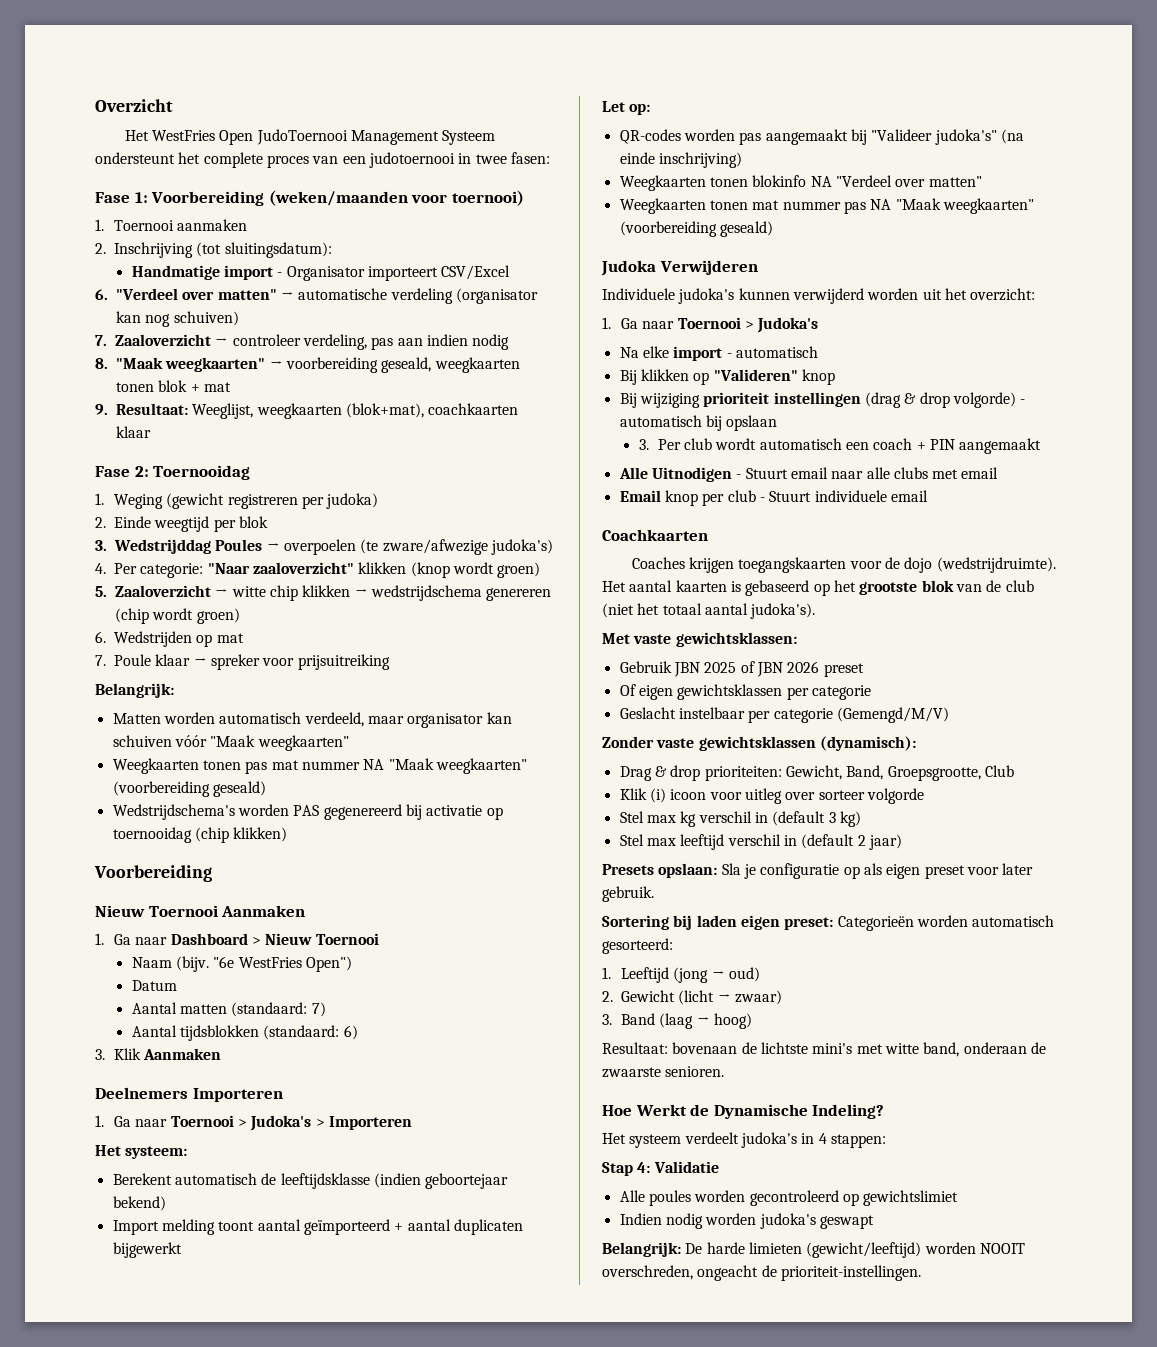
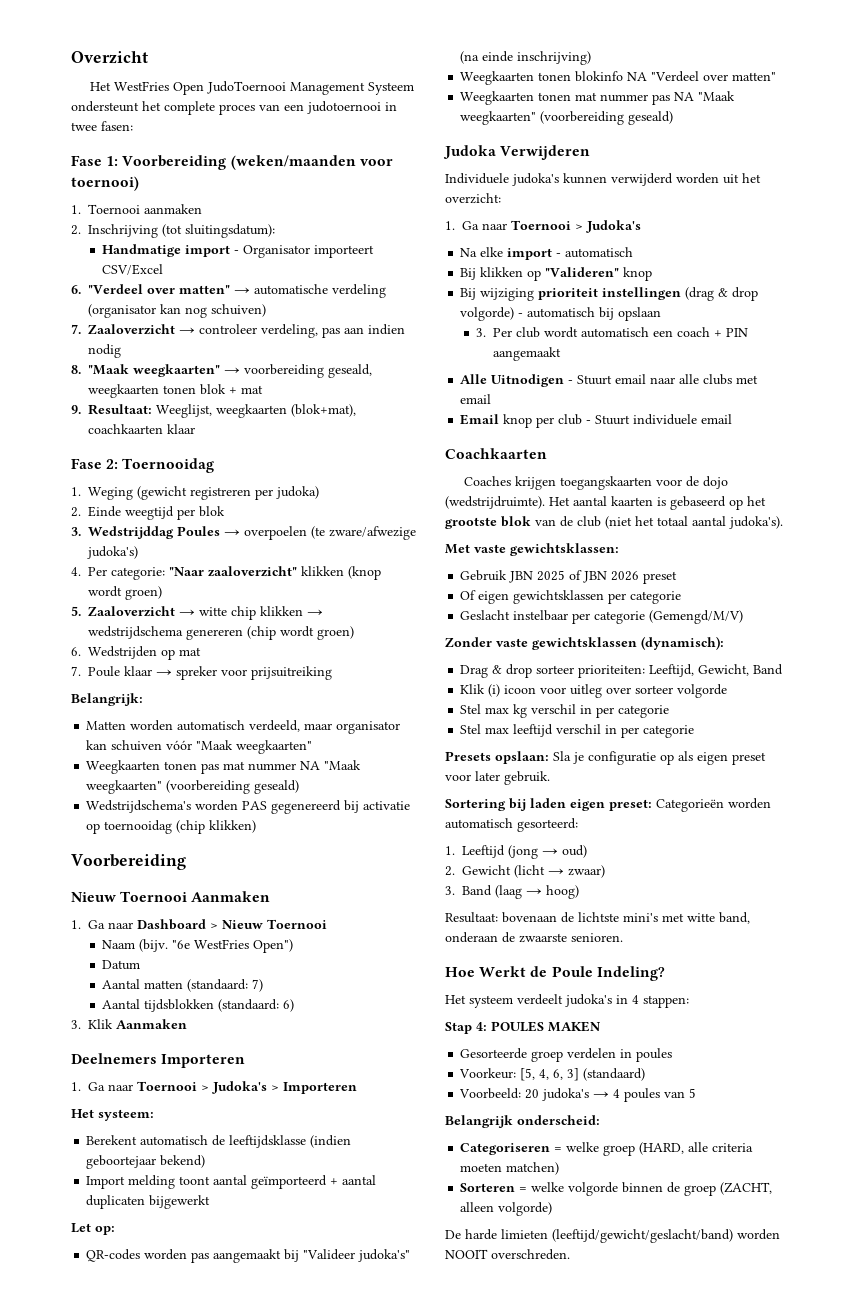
[704,765,1014,781] prioriteiten: Gewicht, Band, Groepsgrootte, Club -> [536,664,784,678] sorteer prioriteiten: Leeftijd, Gewicht, Band
[772,811,861,827] (default 3 kg) -> [596,705,670,718] per categorie
[801,834,902,850] (default 2 jaar) -> [621,725,695,738] per categorie
[713,1104,808,1119] Dynamische -> [551,966,593,977] Poule
[653,1161,719,1173] [619,1190,959,1206] [619,1213,874,1229] [602,1242,681,1257] Validatie // Alle poules worden gecontroleerd op gewichtslimiet // Indien nodig worden judoka's geswapt // Belangrijk: -> [491,1021,601,1032] [460,1048,673,1062] [459,1068,646,1081] [459,1088,697,1102] [445,1115,600,1128] [460,1142,754,1156] [460,1162,560,1175] [460,1182,773,1196] [460,1202,553,1216] POULES MAKEN // Gesorteerde groep verdelen in poules // Voorkeur: [5, 4, 6, 3] (standaard) // Voorbeeld: 20 judoka's → 4 poules van 5 // Belangrijk onderscheid: // Categoriseren = welke groep (HARD, alle criteria moeten matchen) // Sorteren = welke volgorde binnen de groep (ZACHT, alleen volgorde) //
[806,1242,922,1258] (gewicht/leeftijd) -> [552,1229,733,1243] (leeftijd/gewicht/geslacht/band)
[602,1265,921,1281] overschreden, ongeacht de prioriteit-instellingen. -> [491,1249,570,1260] overschreden.

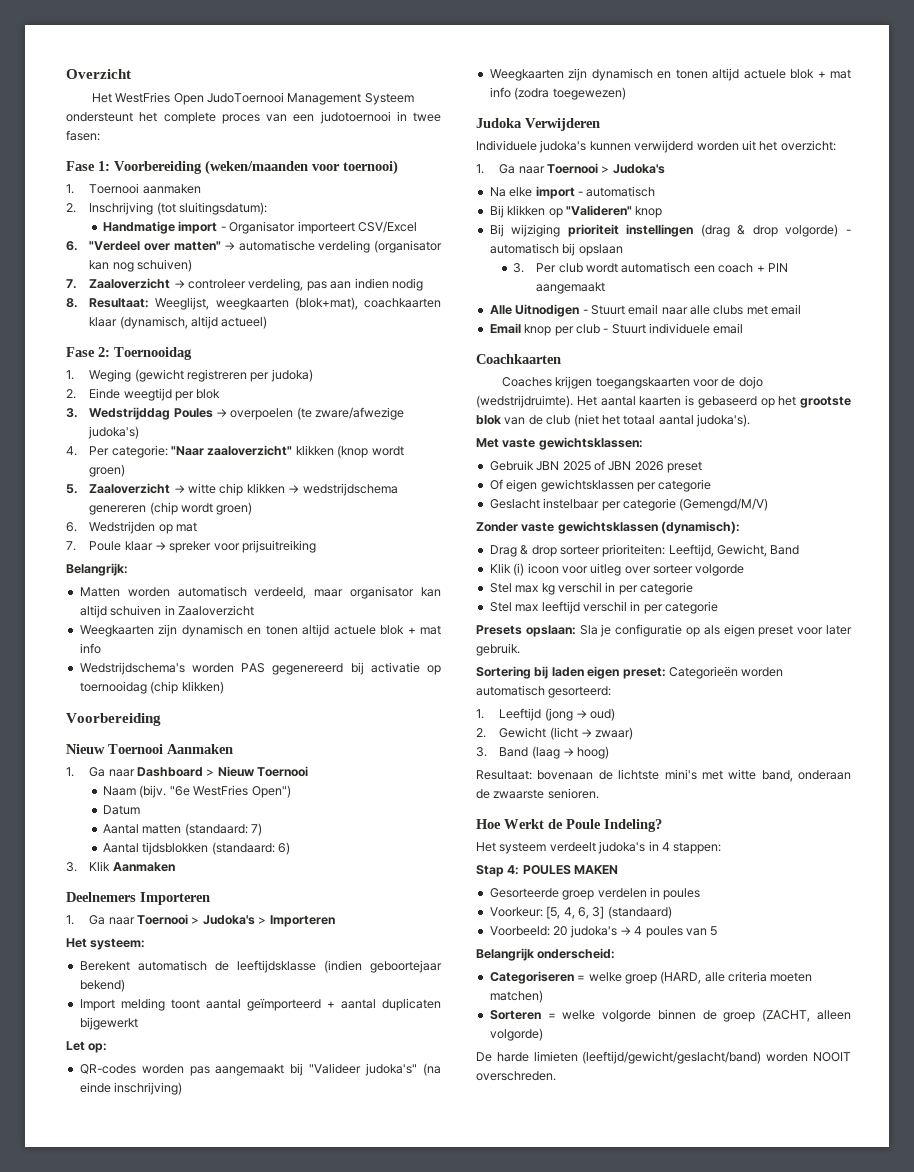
[88,364,372,378] [88,384,263,398] [71,405,81,414] "Maak weegkaarten" → voorbereiding geseald, weegkaarten tonen blok + mat // 9. -> (78, 303) none
(195, 429) none -> [119,316,268,329] (dynamisch, altijd actueel)
[111,740,313,754] [86,760,362,774] [86,780,300,794] schuiven vóór "Maak weegkaarten" // Weegkaarten tonen pas mat nummer NA "Maak weegkaarten" (voorbereiding geseald) -> [79,605,254,618] [79,624,442,637] [79,643,101,654] altijd schuiven in Zaaloverzicht // Weegkaarten zijn dynamisch en tonen altijd actuele blok + mat info
[538,71,777,82] [460,91,736,105] [460,111,674,125] tonen blokinfo NA "Verdeel over matten" // Weegkaarten tonen mat nummer pas NA "Maak weegkaarten" (voorbereiding geseald) -> [568,68,851,81] [489,87,626,100] zijn dynamisch en tonen altijd actuele blok + mat info (zodra toegewezen)

